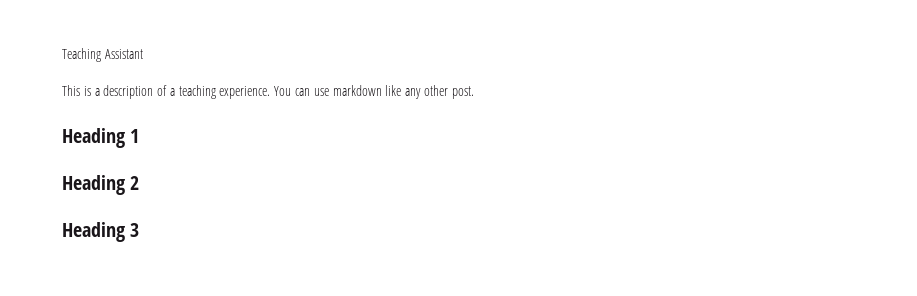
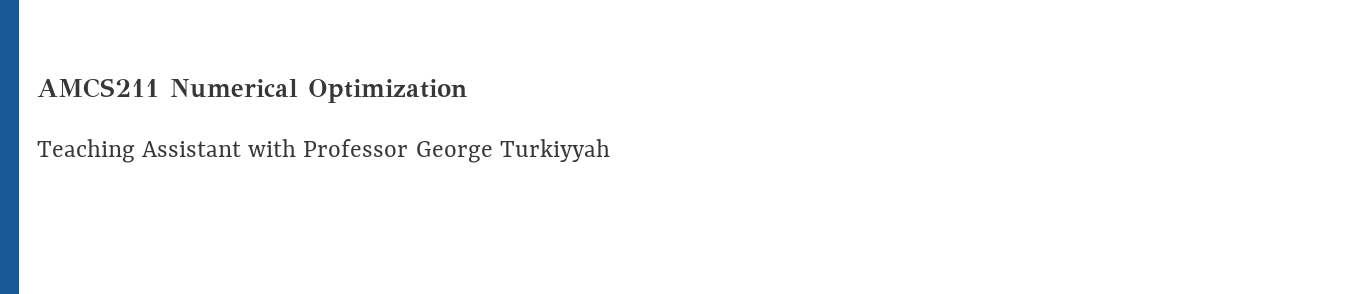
(62, 55) none -> [37,78,467,103] AMCS211 Numerical Optimization //
[62,85,474,99] [62,128,140,148] [62,175,140,195] [62,222,140,242] // This is a description of a teaching experience. You can use markdown like any other post. // Heading 1 // Heading 2 // Heading 3 -> [248,139,610,163] with Professor George Turkiyyah

